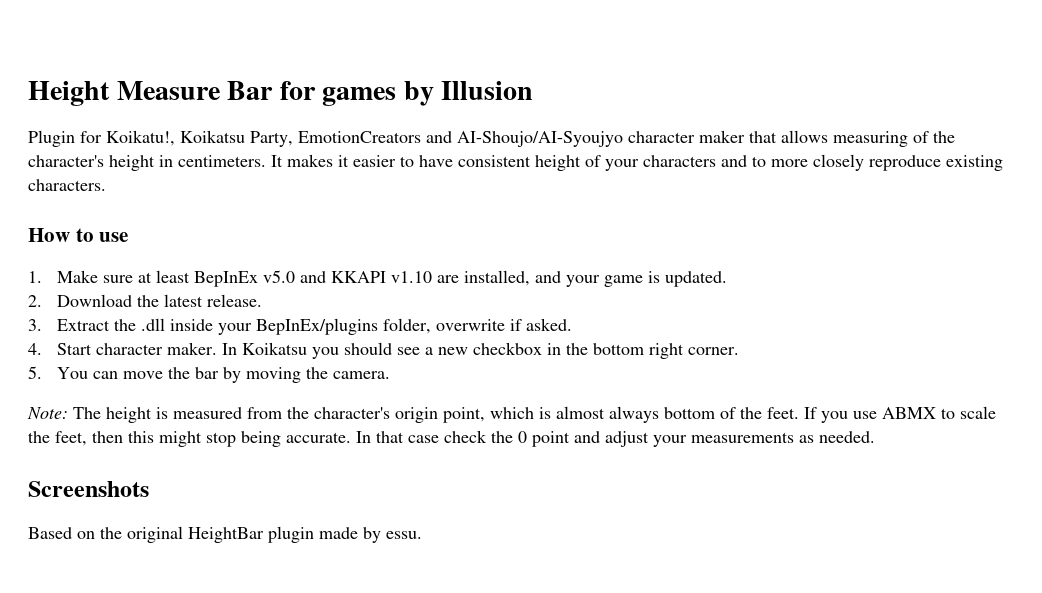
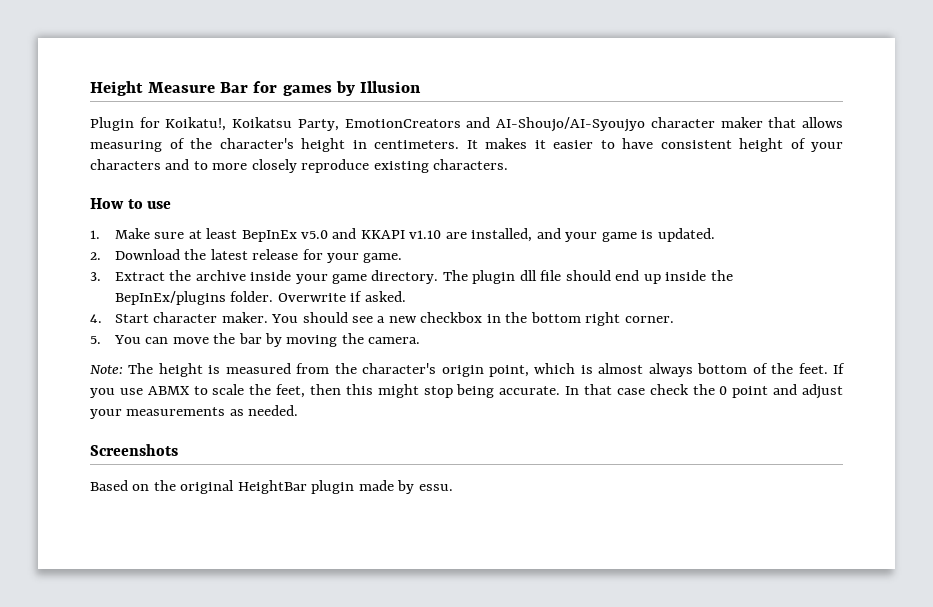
[207,294,263,307] release. -> [252,249,403,263] release for your game.
[141,318,166,331] .dll -> [195,270,246,281] archive
[256,318,506,335] BepInEx/plugins folder, overwrite -> [331,270,733,284] [114,291,346,305] game directory. The plugin dll file should end up inside the BepInEx/plugins folder. Overwrite
[222,342,340,359] In Koikatsu you -> [271,314,299,323] You

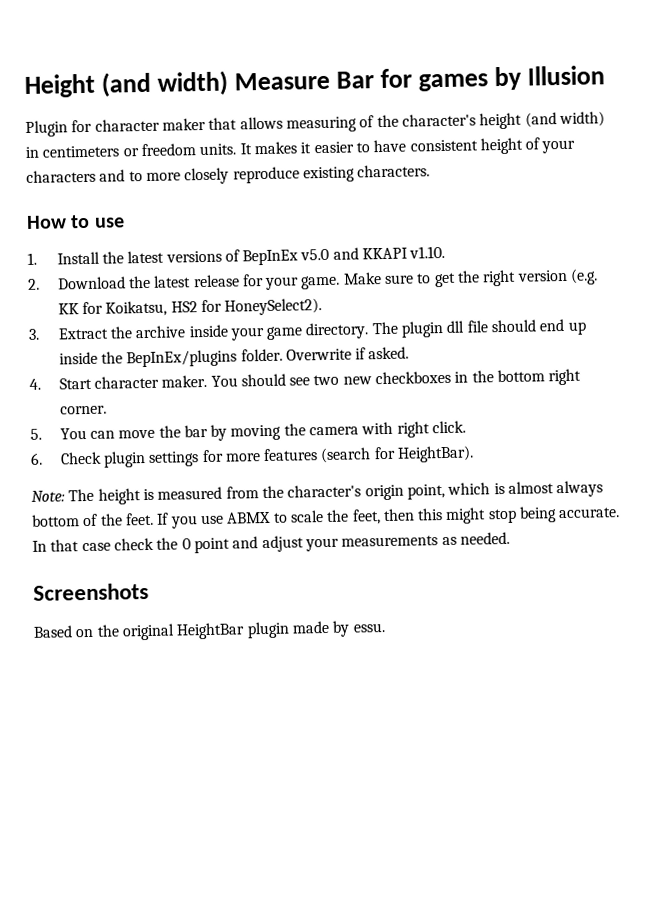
(143, 88) none -> [101,70,229,97] (and width)
[165,117,646,132] Koikatu!, Koikatsu Party, EmotionCreators and AI-Shoujo/AI-Syoujyo -> (93, 126) none
[352,140,459,149] in centimeters. -> [524,111,605,128] [25,143,237,158] (and width) in centimeters or freedom units.
[114,228,715,242] Make sure at least BepInEx v5.0 and KKAPI v1.10 are installed, and your game is updated. -> [56,245,446,266] Install the latest versions of BepInEx v5.0 and KKAPI v1.10.
(403, 258) none -> [342,268,599,288] [57,298,323,317] Make sure to get the right version (e.g. KK for Koikatsu, HS2 for HoneySelect2).
[377,312,483,323] a new checkbox -> [313,370,452,386] two new checkboxes
[368,337,421,344] camera. -> [309,420,467,438] [30,445,475,468] camera with right click. // 6. Check plugin settings for more features (search for HeightBar).

